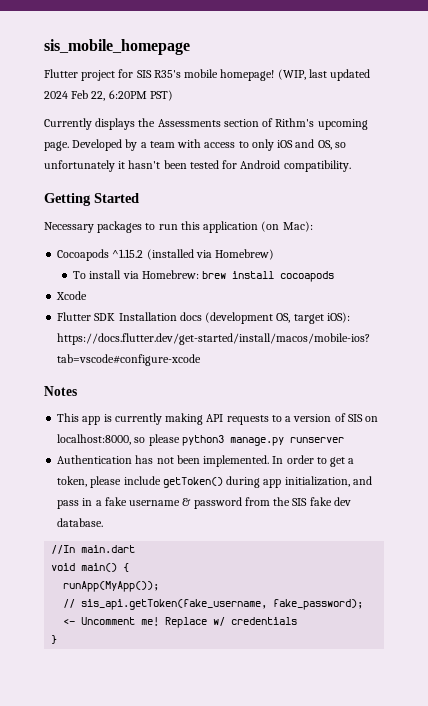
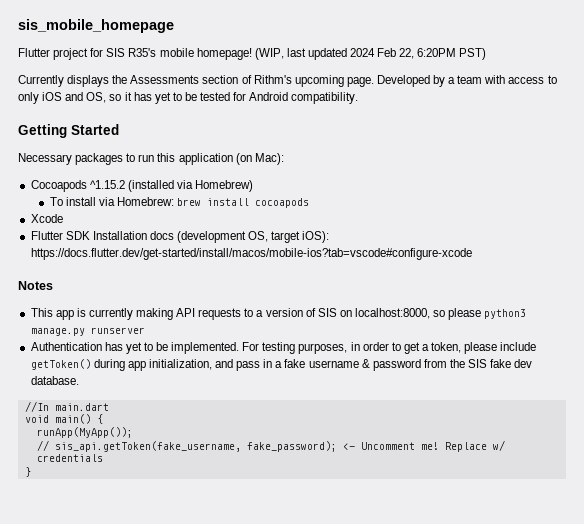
[44,160,187,172] unfortunately it hasn't been -> [124,92,197,104] it has yet to be
[156,455,284,467] not been implemented. In -> [125,342,360,354] yet to be implemented. For testing purposes, in

